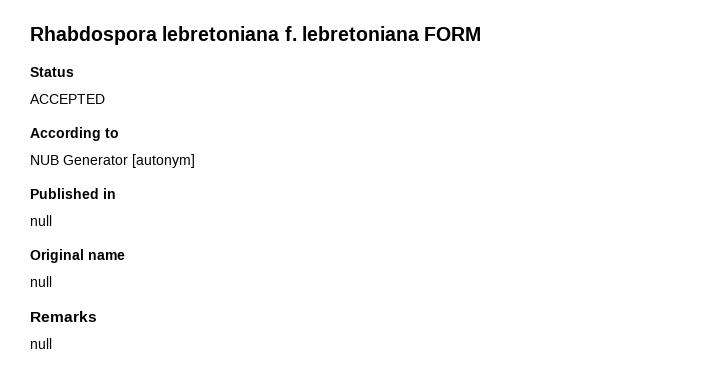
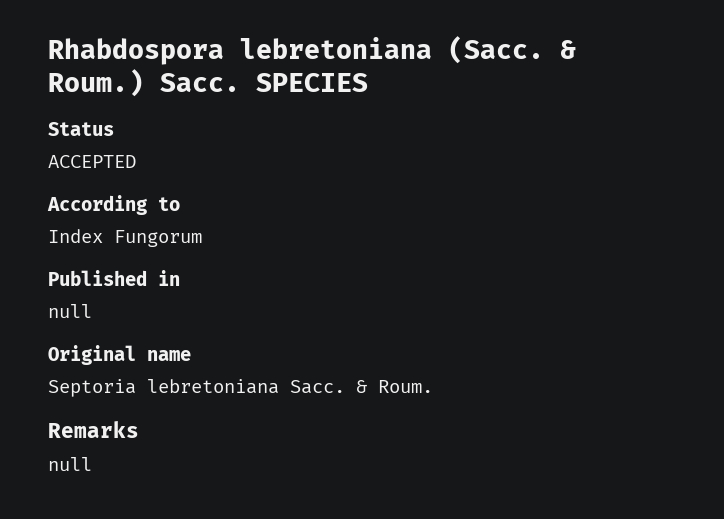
[284,26,482,41] f. lebretoniana FORM -> [448,36,576,64] [48,69,368,97] (Sacc. & Roum.) Sacc. SPECIES
[30,154,195,168] NUB Generator [autonym] -> [48,229,202,247] Index Fungorum
[30,276,52,287] null -> [48,379,433,397] Septoria lebretoniana Sacc. & Roum.

